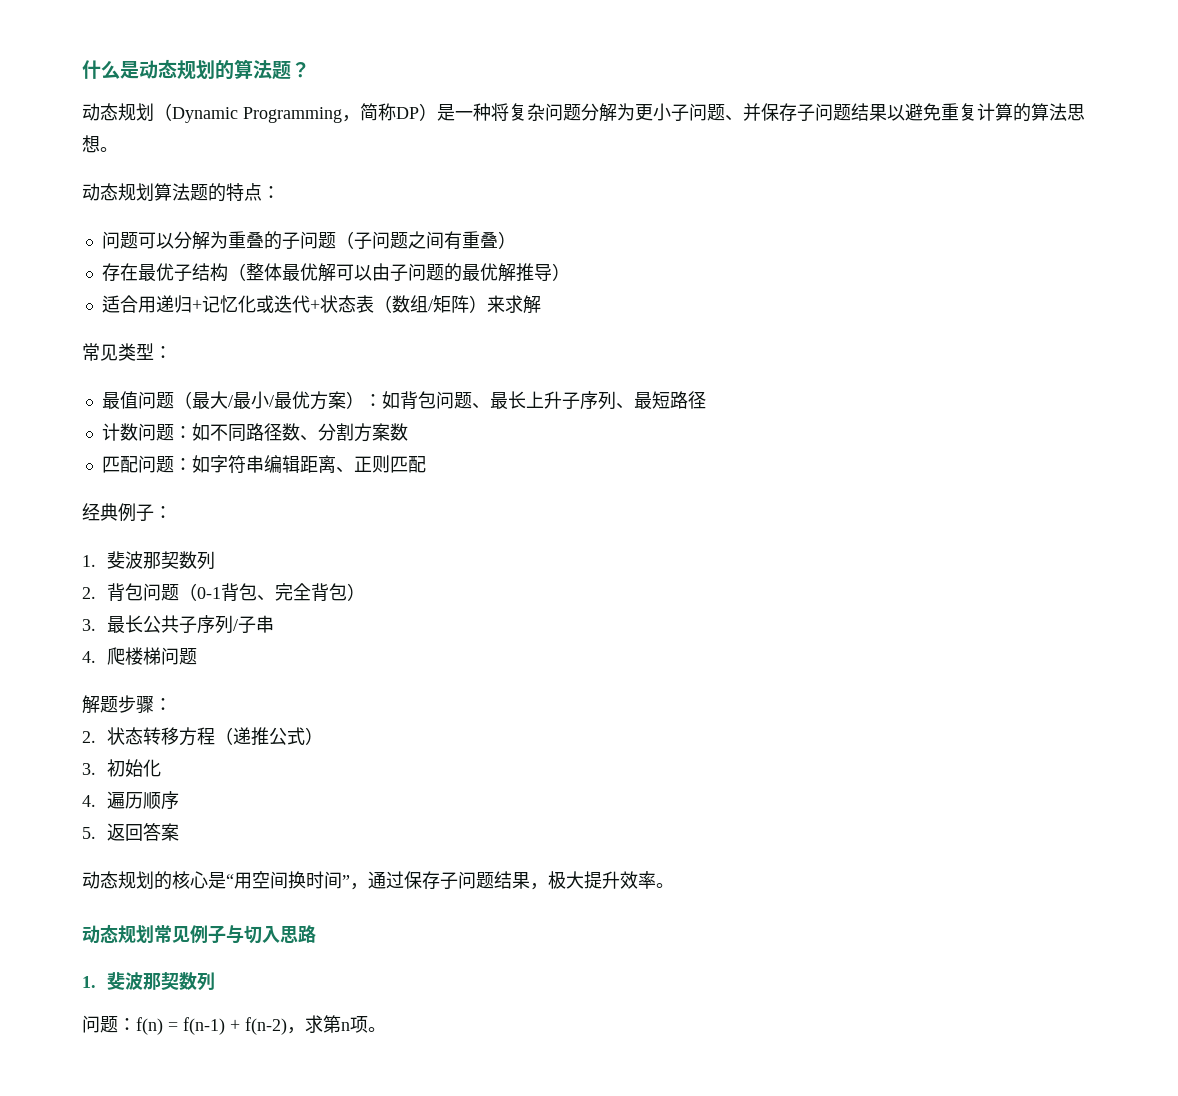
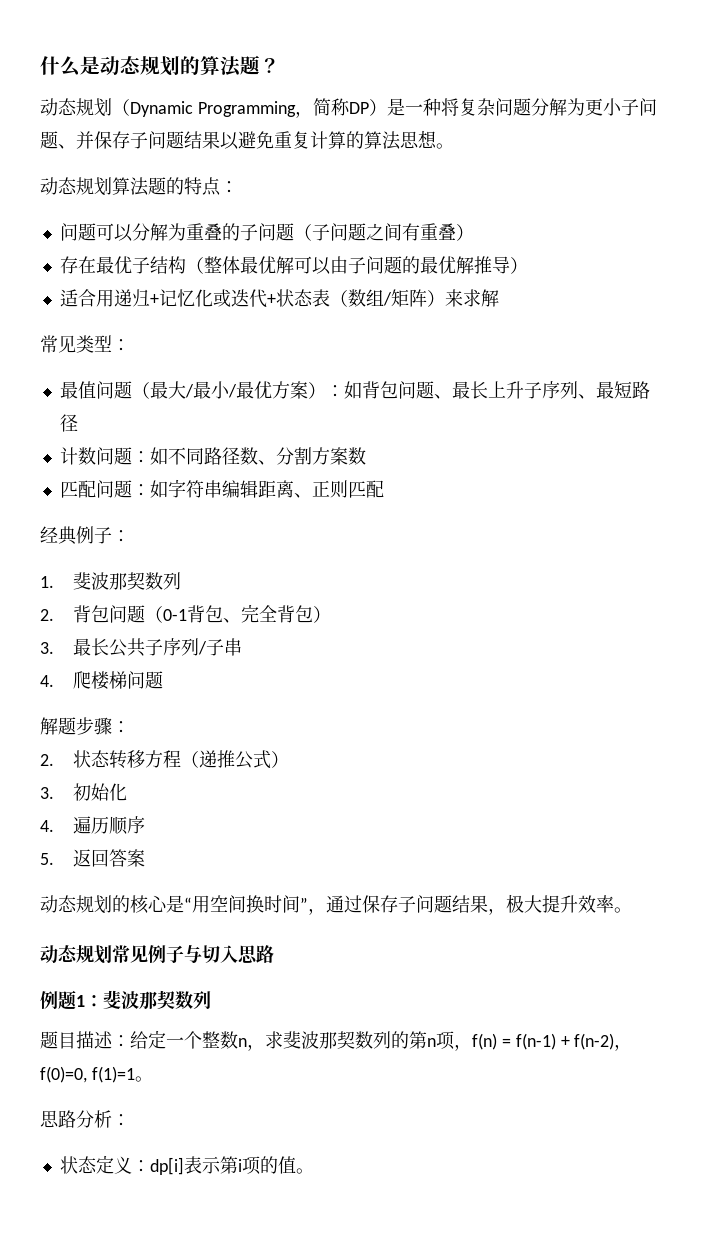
[82,972,215,991] [82,1015,136,1033] 1.斐波那契数列 // 问题： -> [40,990,211,1010] [40,1030,472,1051] 例题1：斐波那契数列 // 题目描述：给定一个整数n，求斐波那契数列的第n项，
[305,1015,368,1033] 求第n项 -> [40,1066,153,1083] [40,1110,130,1128] [59,1155,296,1175] f(0)=0, f(1)=1。 // 思路分析： // 状态定义：dp[i]表示第i项的值

